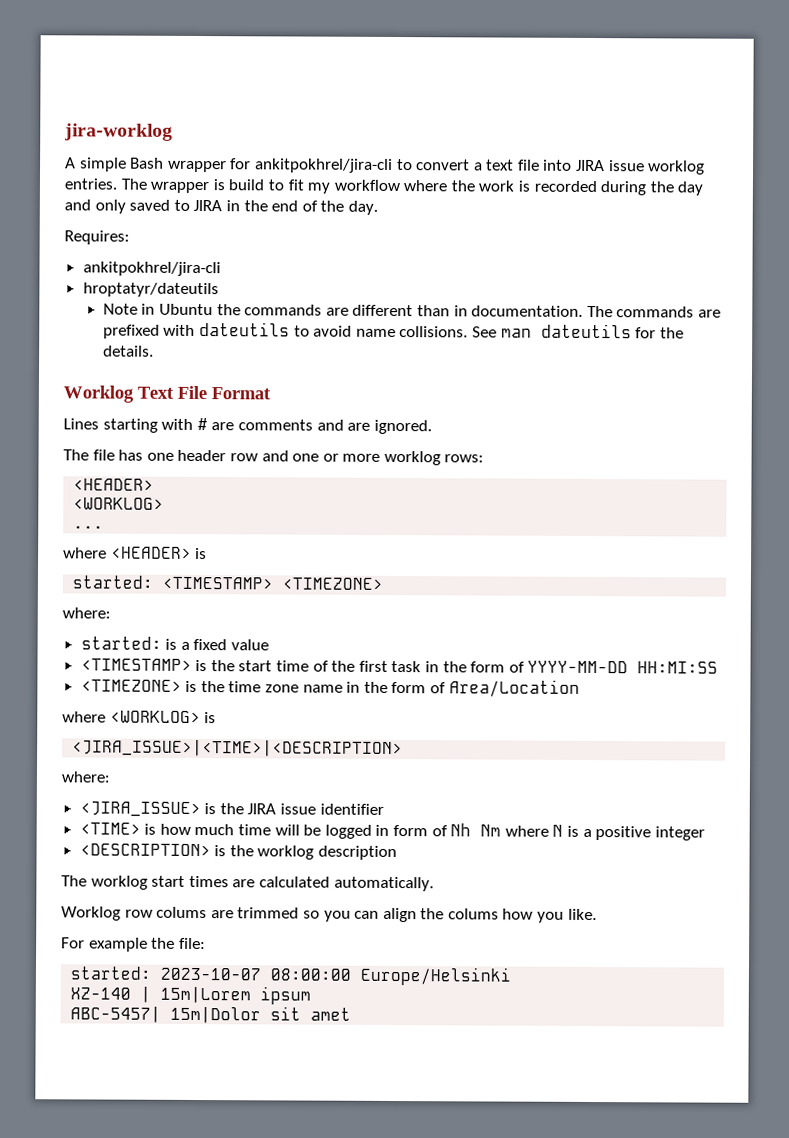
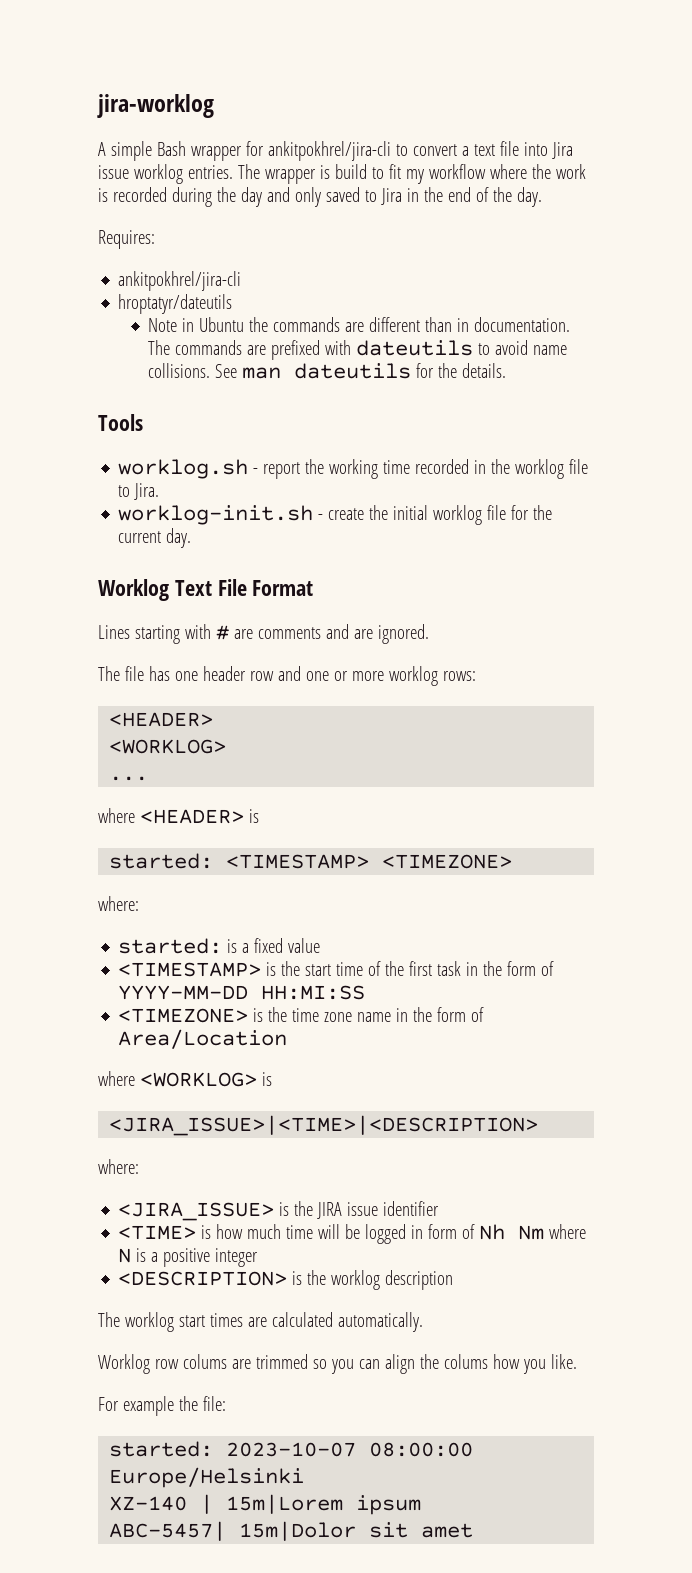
[576,159,606,172] JIRA -> [551,142,573,159] Jira
[193,199,223,212] JIRA -> [380,188,402,205] Jira
(154, 351) none -> [98,414,143,431] [118,459,589,479] [118,483,160,500] [118,505,553,525] [118,528,192,548] // Tools // worklog.sh - report the working time recorded in the worklog file to Jira. // worklog-init.sh - create the initial worklog file for the current day.

